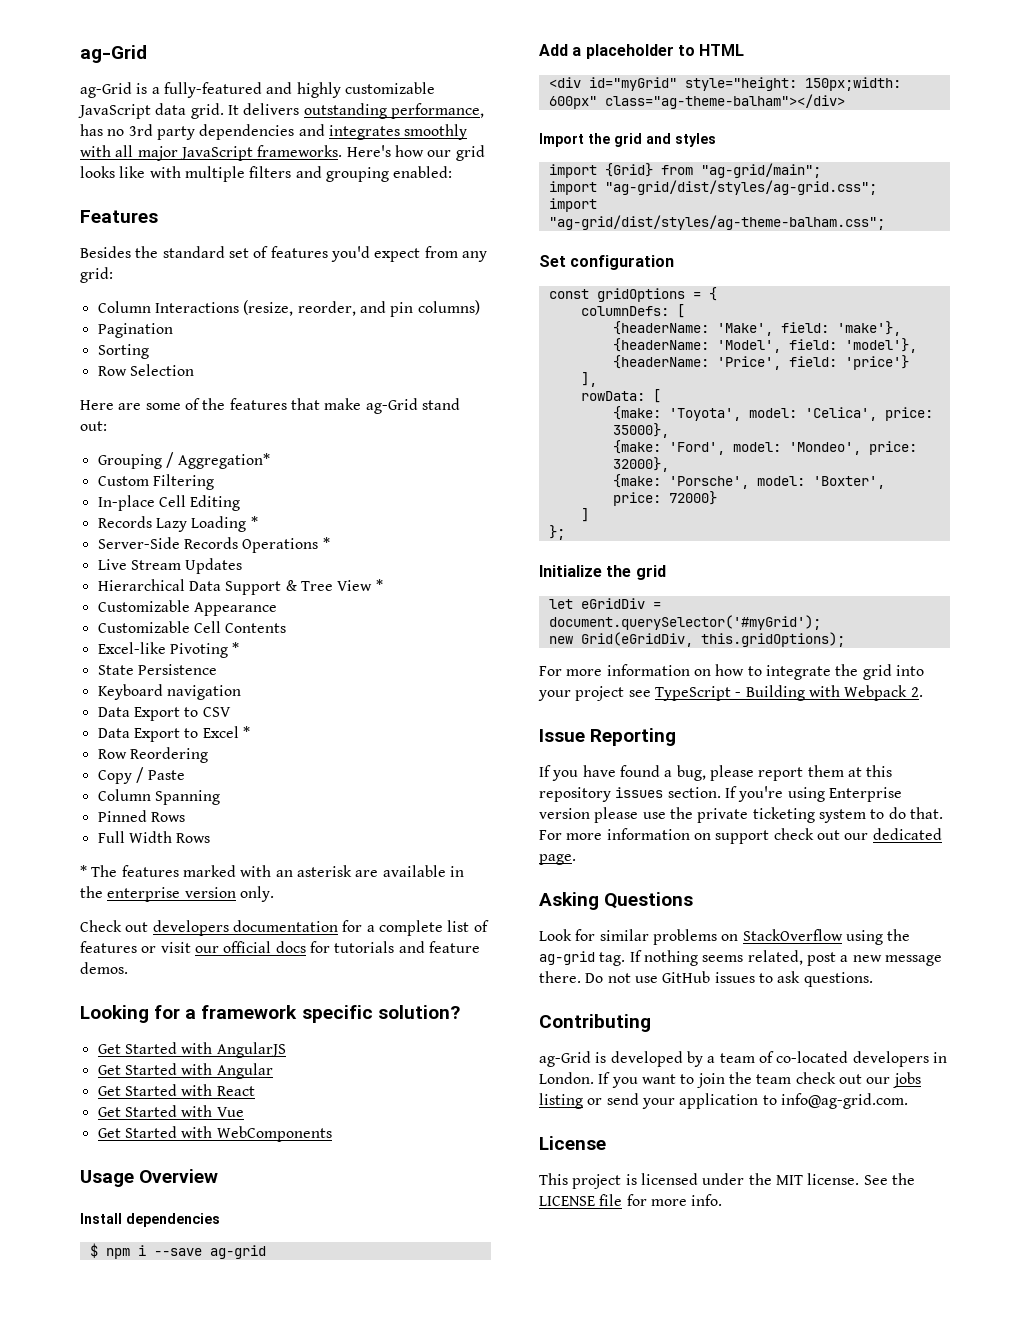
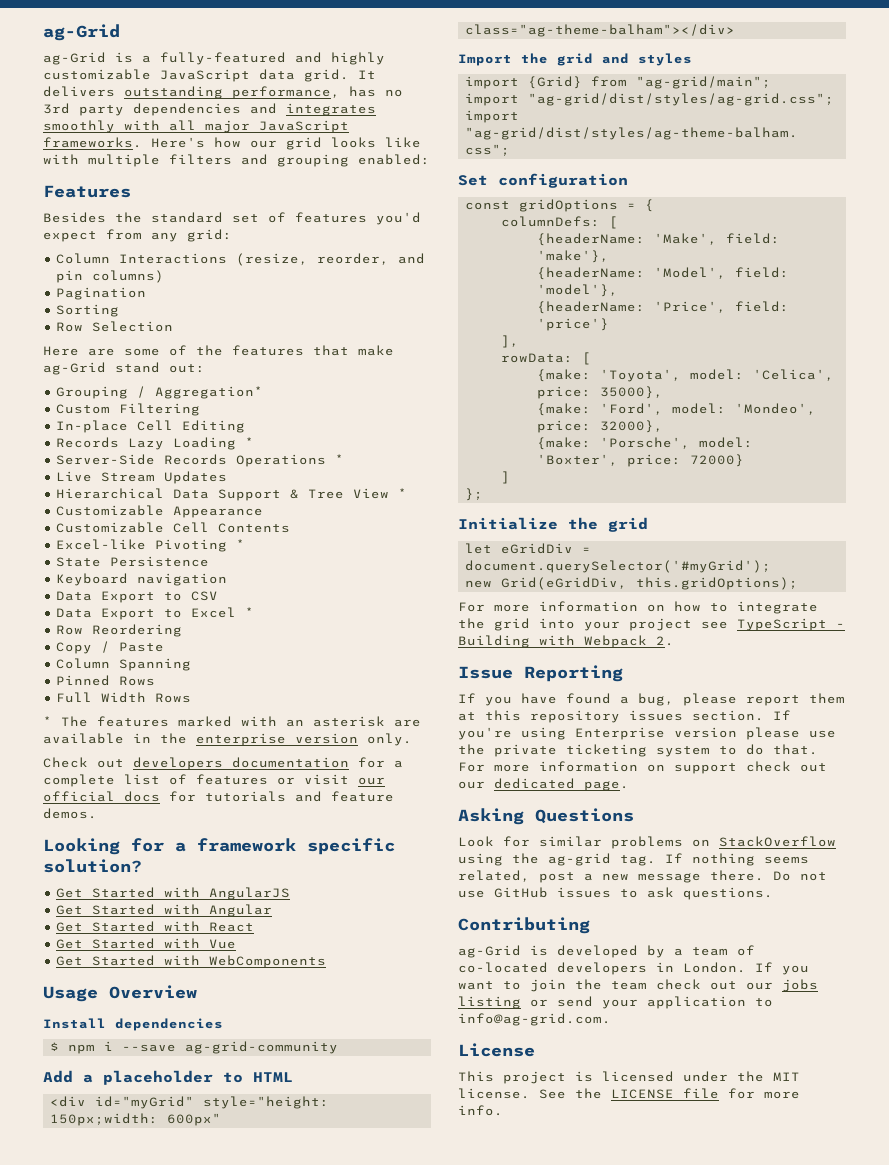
[209,1245,266,1259] ag-grid -> [185,1041,339,1054] ag-grid-community

